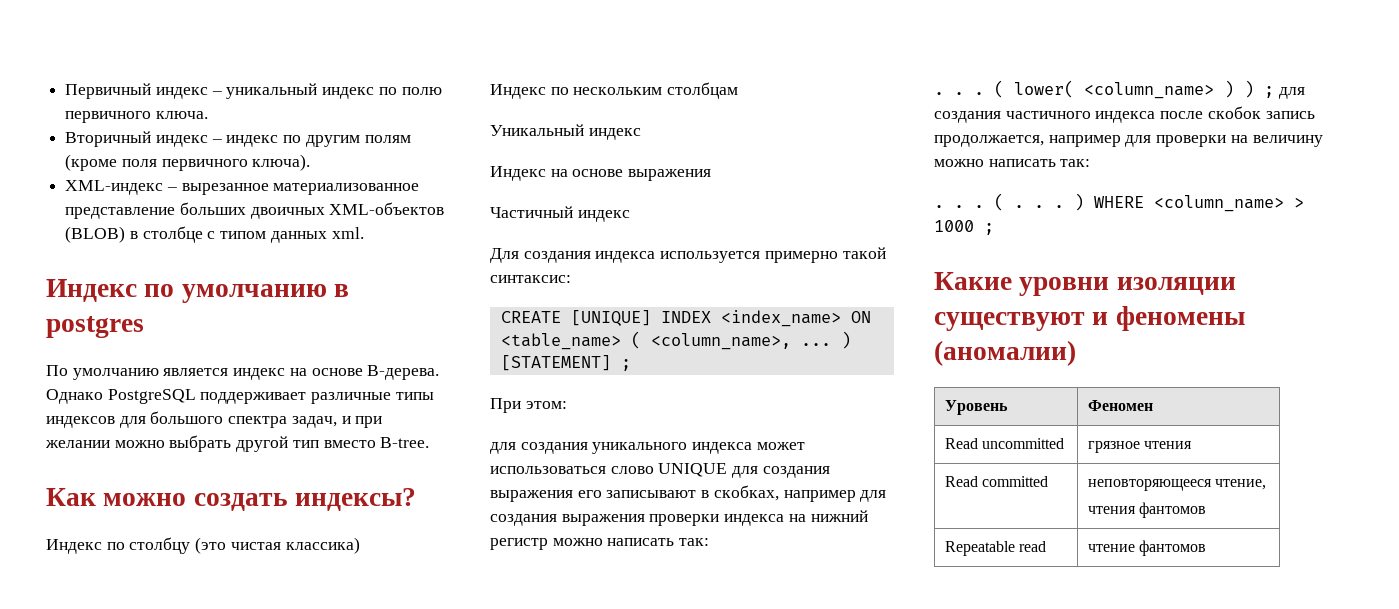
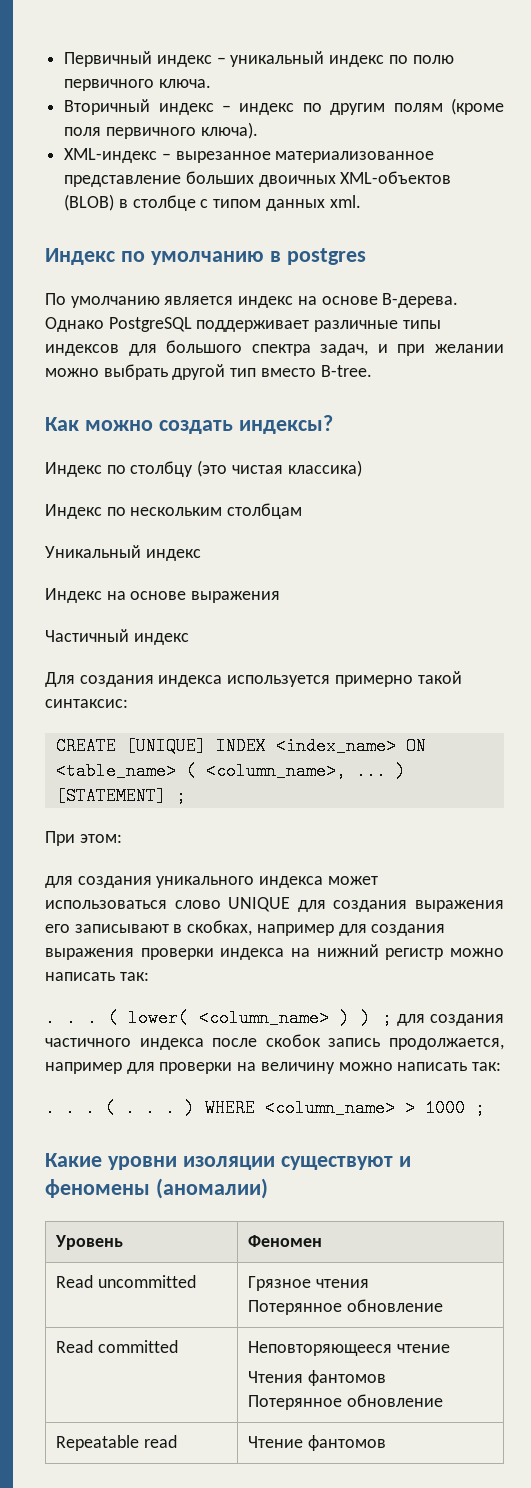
[1087,441,1193,453] грязное чтения -> [247,1276,369,1291] [247,1299,443,1315] Грязное чтения // Потерянное обновление
[1087,479,1267,491] [1087,502,1207,518] неповторяющееся чтение, // чтения фантомов -> [247,1341,450,1356] [247,1370,386,1386] [247,1394,443,1410] Неповторяющееся чтение // Чтения фантомов // Потерянное обновление
[1087,544,1135,552] чтение -> [247,1436,303,1448] Чтение

